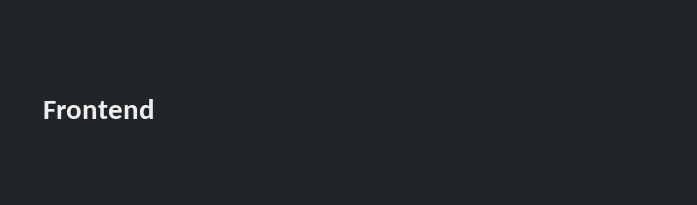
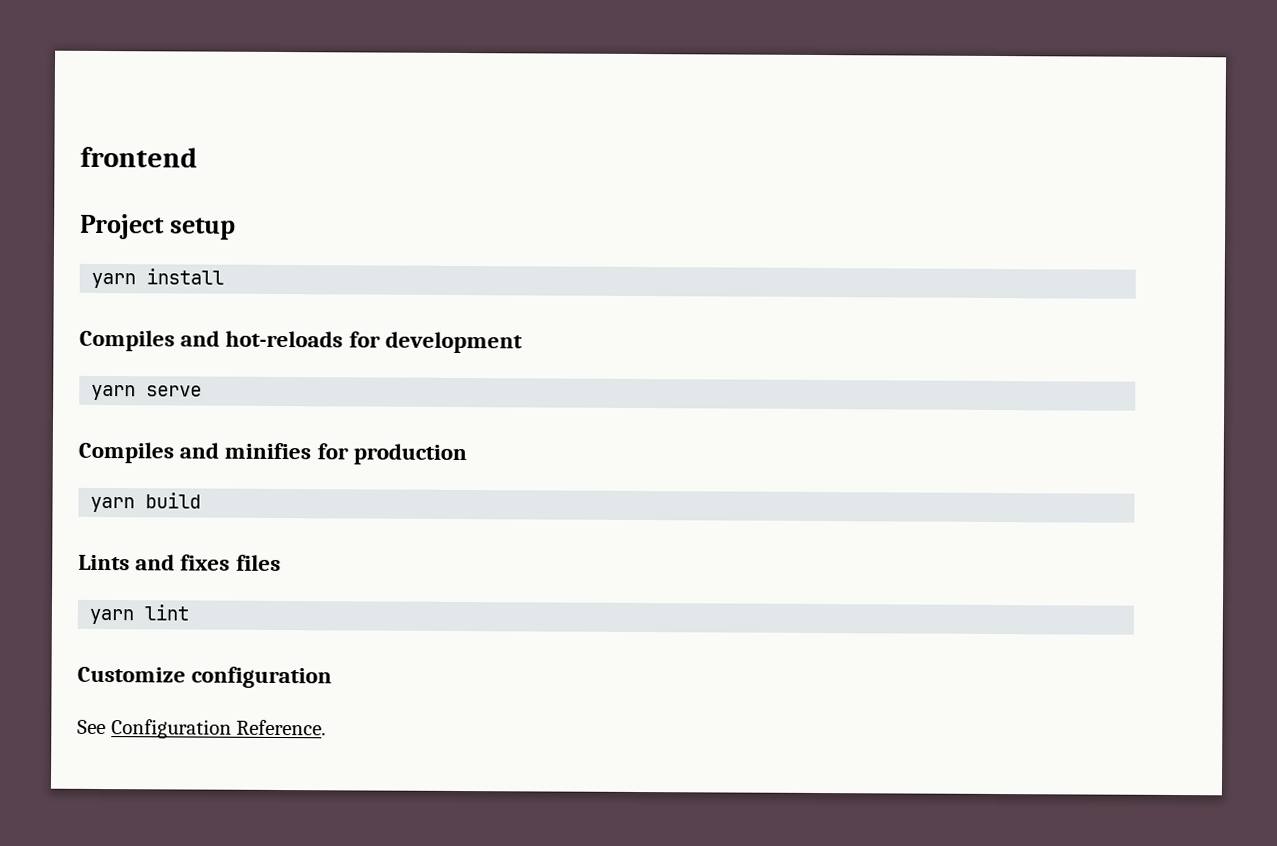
[43,99,155,119] Frontend -> [80,146,198,168] [80,213,236,240] [91,268,225,289] [79,329,523,354] [91,384,203,401] [78,441,467,466] [90,492,202,513] [78,554,281,572] [89,604,190,625] [77,666,333,689] [77,719,327,739] frontend // Project setup // yarn install // Compiles and hot-reloads for development // yarn serve // Compiles and minifies for production // yarn build // Lints and fixes files // yarn lint // Customize configuration // See Configuration Reference.

